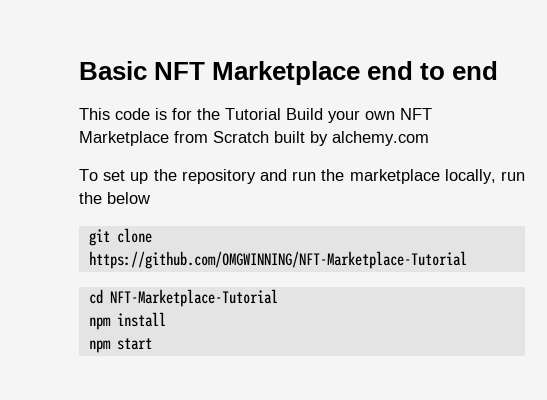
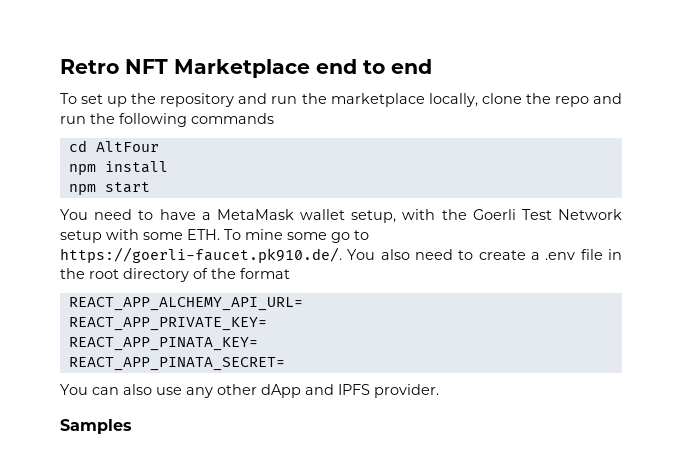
[79,61,147,80] Basic -> [60,59,119,74] Retro
[79,108,432,123] [79,131,429,146] // This code is for the Tutorial Build your own NFT Marketplace from Scratch built by alchemy.com -> (432, 66) none
[500,171,525,181] [79,192,150,204] [88,228,152,246] [88,251,467,269] run the below // git clone https://github.com/OMGWINNING/NFT-Marketplace-Tutorial -> [481,93,623,107] [60,113,274,127] clone the repo and run the following commands
[109,289,278,307] NFT-Marketplace-Tutorial -> [95,141,159,152] AltFour
(152, 344) none -> [60,209,623,223] [60,229,369,243] [60,247,622,263] [60,268,290,282] [68,297,303,311] [68,317,267,331] [68,337,258,351] [68,357,285,371] [60,384,439,398] [60,419,132,434] // You need to have a MetaMask wallet setup, with the Goerli Test Network setup with some ETH. To mine some go to https://goerli-faucet.pk910.de/. You also need to create a .env file in the root directory of the format // REACT_APP_ALCHEMY_API_URL= // REACT_APP_PRIVATE_KEY= // REACT_APP_PINATA_KEY= // REACT_APP_PINATA_SECRET= // You can also use any other dApp and IPFS provider. // Samples

